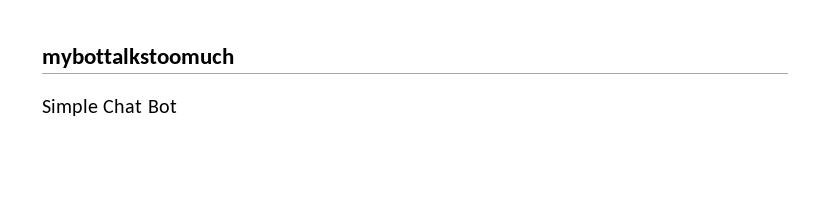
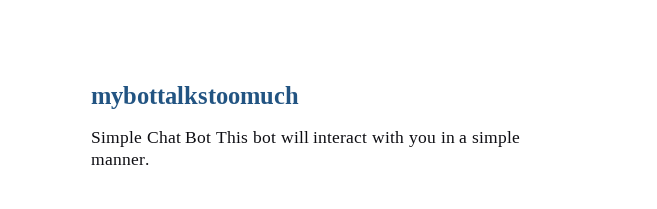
(177, 106) none -> [216,131,520,147] [91,157,149,165] This bot will interact with you in a simple manner.

